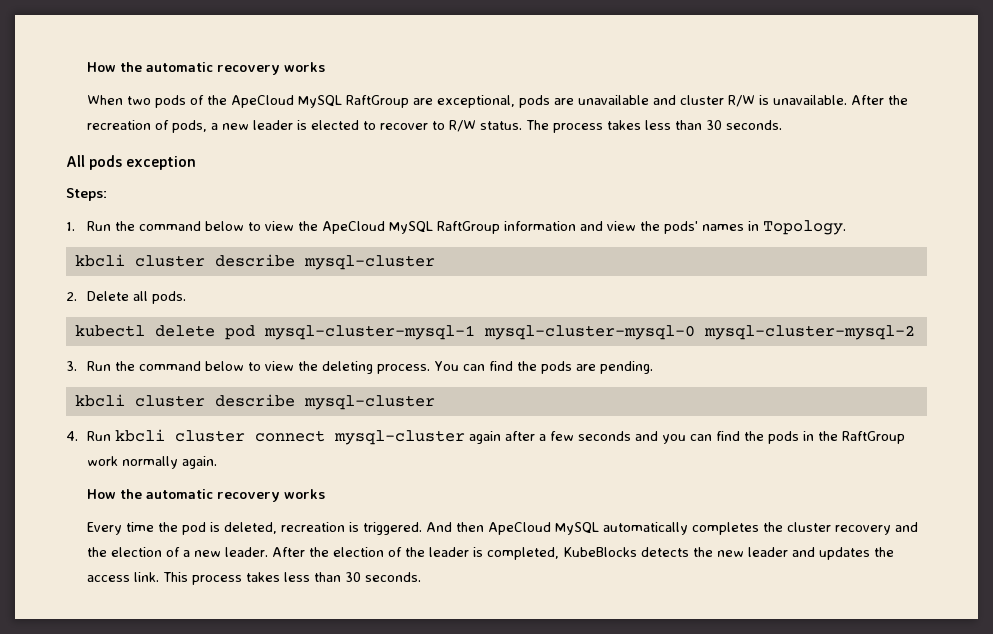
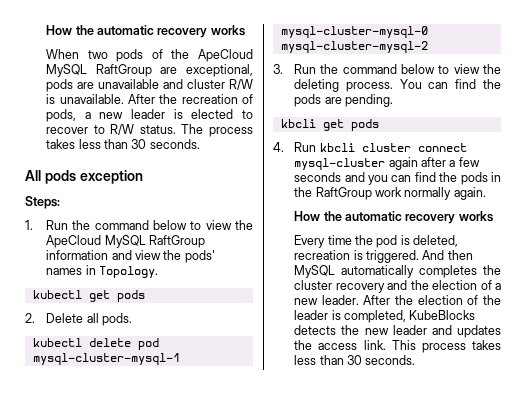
[74,254,435,270] kbcli cluster describe mysql-cluster -> [32,290,145,302] kubectl get pods
[134,394,435,410] cluster describe mysql-cluster -> [322,119,379,131] get pods
[487,522,551,535] ApeCloud -> (473, 255) none

